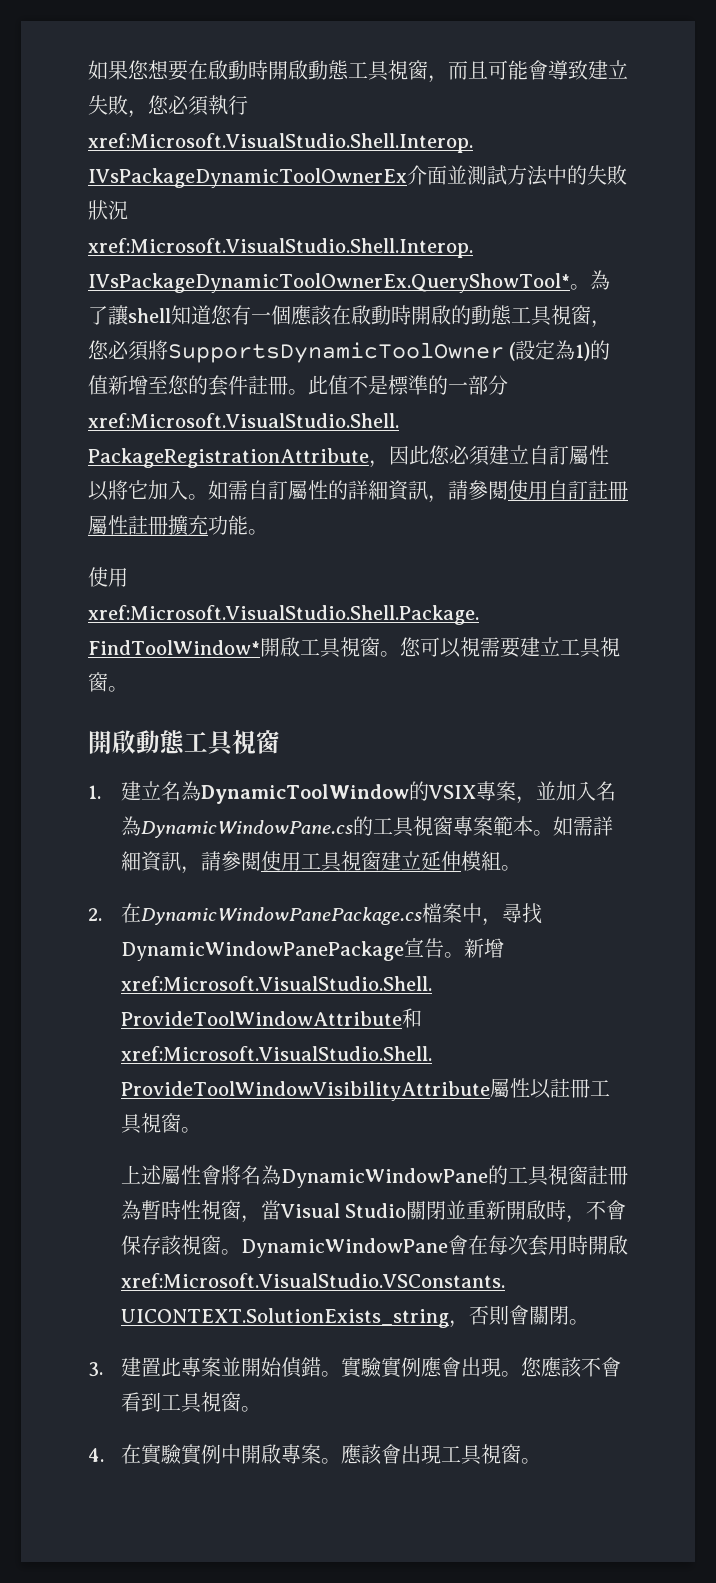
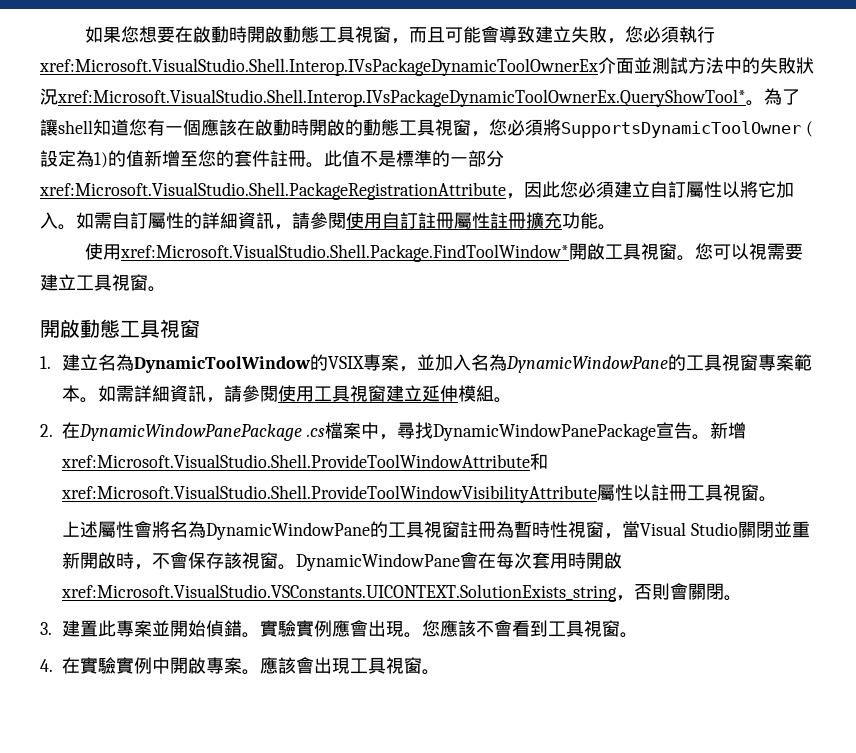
[140,820,353,838] DynamicWindowPane.cs -> [506,356,669,373] DynamicWindowPane
[140,907,422,925] DynamicWindowPanePackage.cs -> [79,424,326,441] DynamicWindowPanePackage .cs

